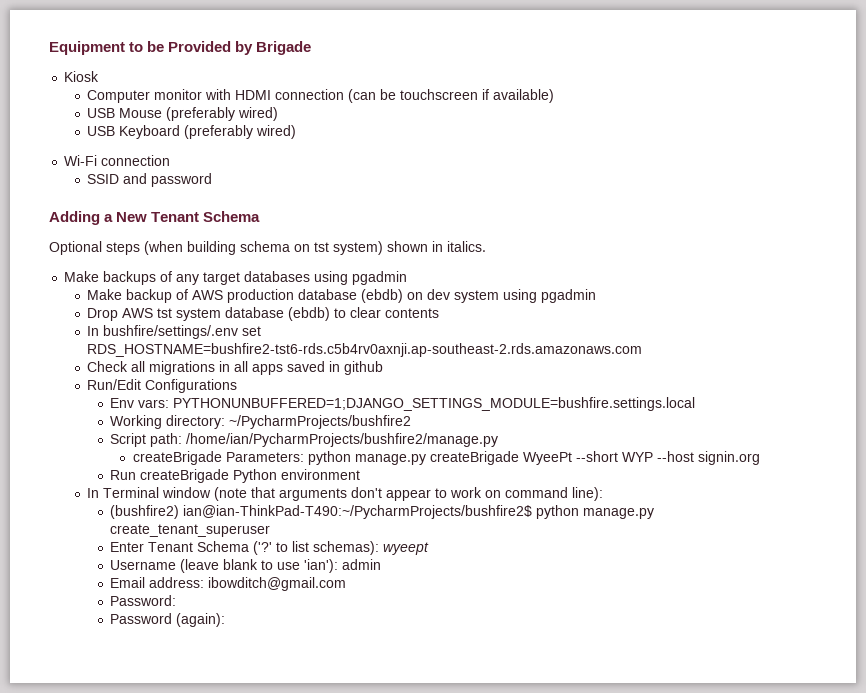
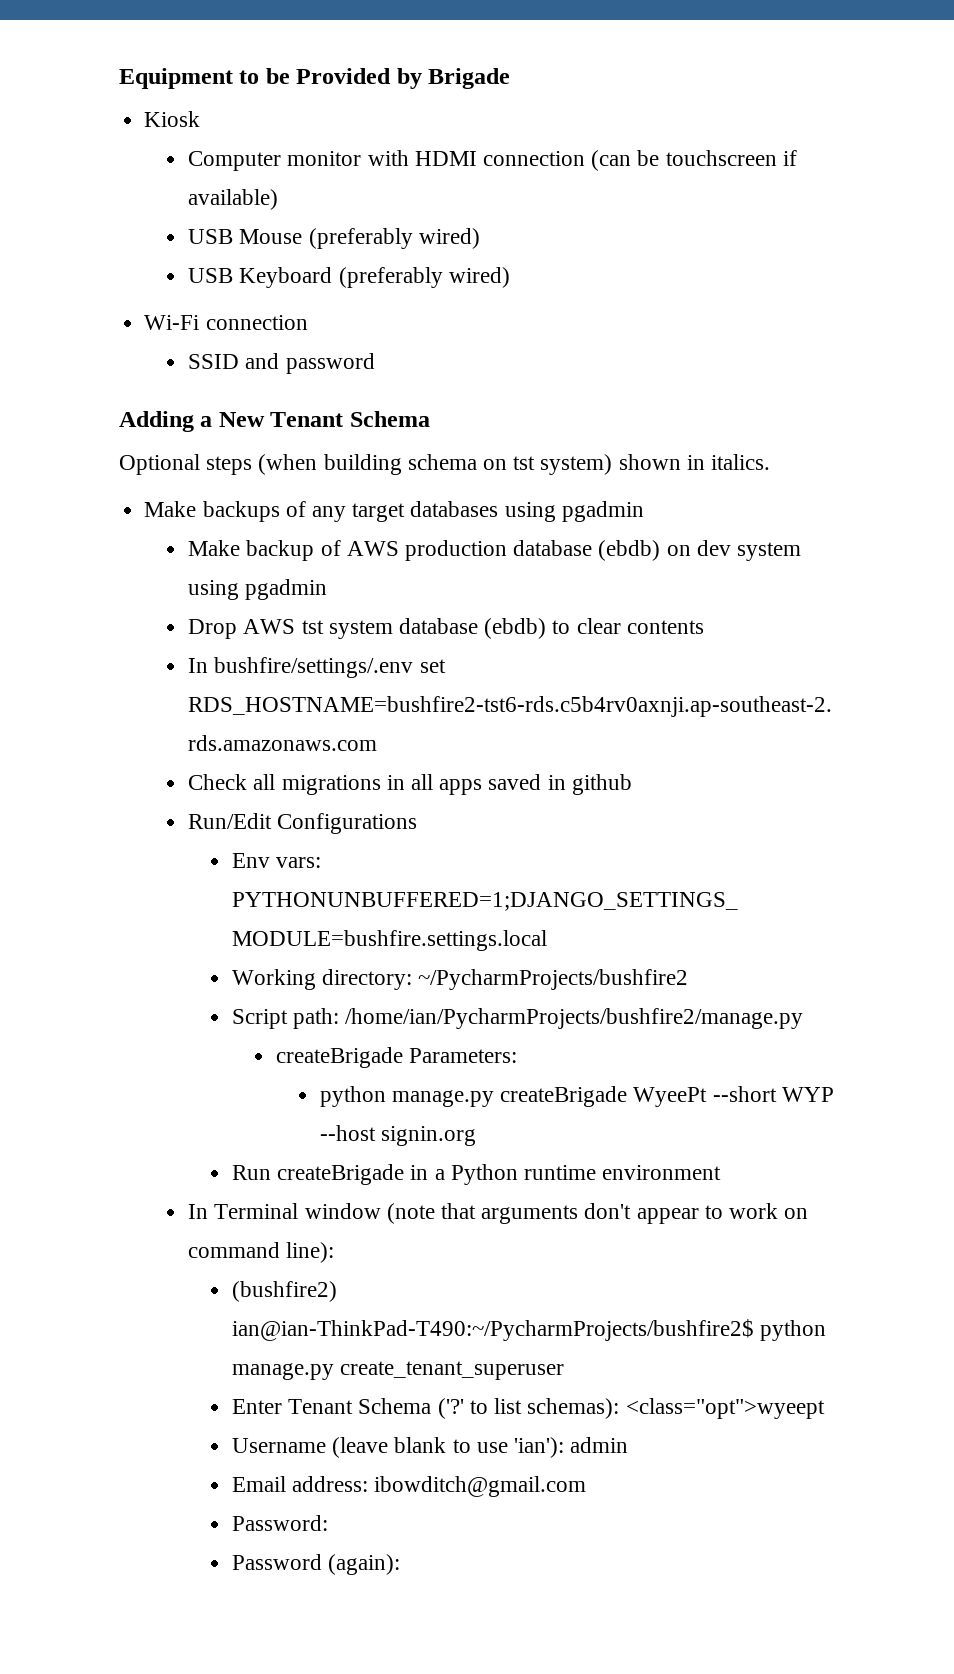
(305, 457) none -> (518, 1055) //
[233,469,278,483] Python -> [410,1164,597,1185] in a Python runtime
[383,542,430,555] wyeept -> [625,1398,825,1419] <class="opt">wyeept

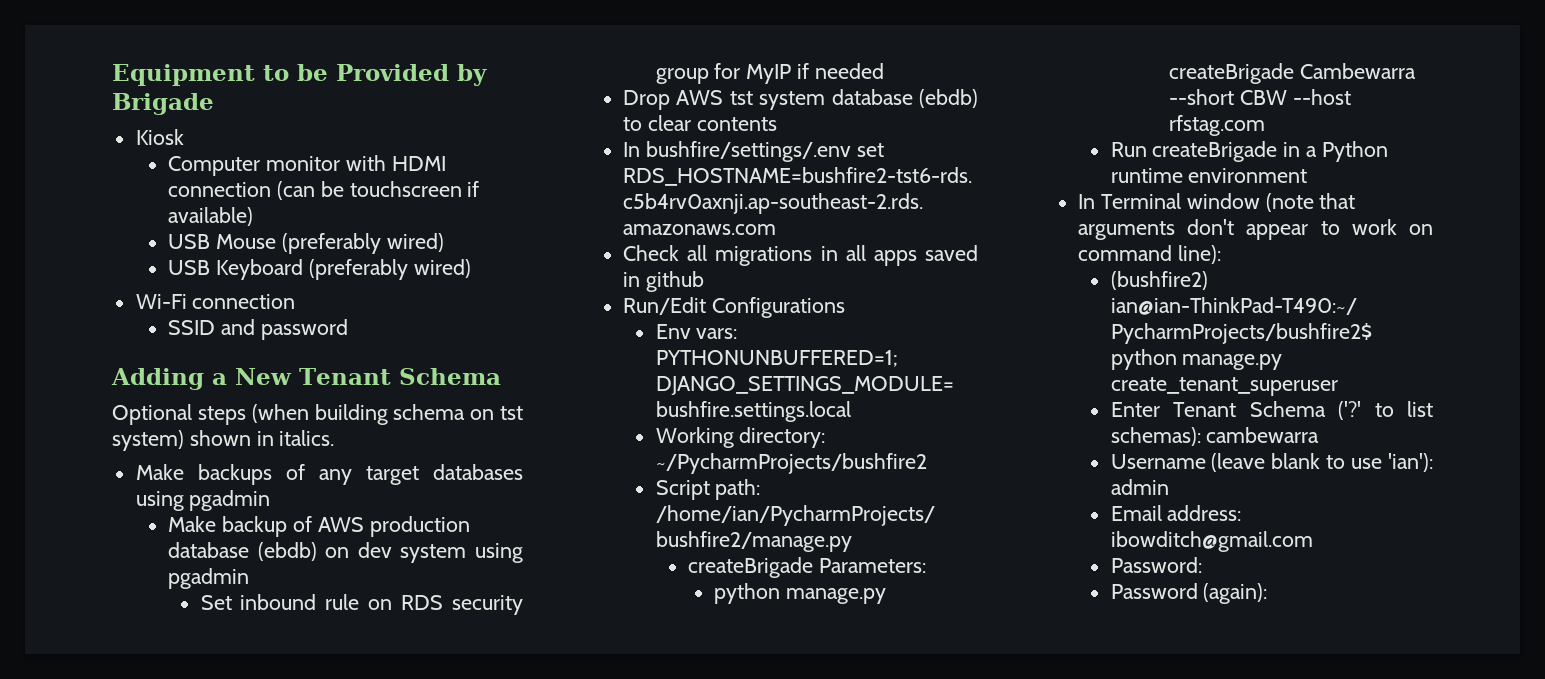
(328, 589) none -> [200,594,523,615] [655,63,884,84] // Set inbound rule on RDS security group for MyIP if needed
[633,1086,834,1107] [319,1125,476,1146] WyeePt --short WYP --host signin.org -> [1299,63,1416,79] [1168,89,1351,105] [1168,115,1265,136] Cambewarra --short CBW --host rfstag.com
[625,1398,825,1419] <class="opt">wyeept -> [1206,427,1320,443] cambewarra

